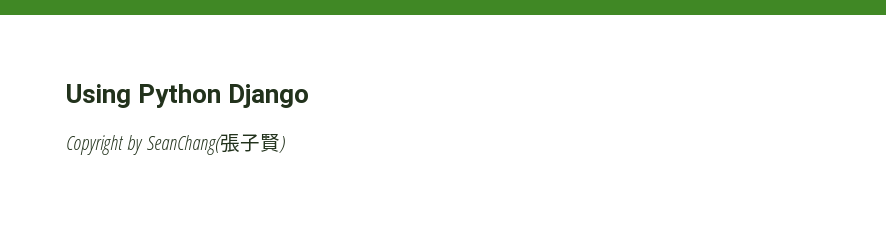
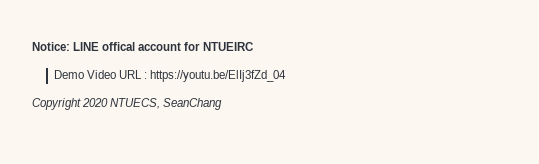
[66,84,310,108] [66,133,285,155] Using Python Django // Copyright by SeanChang(張子賢) -> [32,42,253,51] [53,70,287,82] [32,98,223,110] Notice: LINE offical account for NTUEIRC // Demo Video URL : https://youtu.be/ElIj3fZd_04 // Copyright 2020 NTUECS, SeanChang

